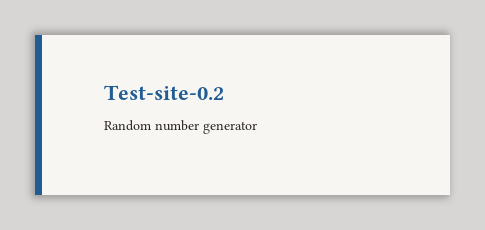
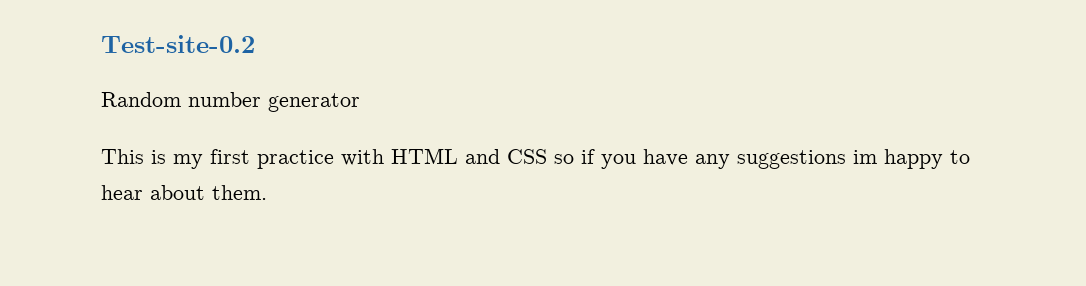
(257, 127) none -> [101,148,970,169] [101,185,267,200] // This is my first practice with HTML and CSS so if you have any suggestions im happy to hear about them.

